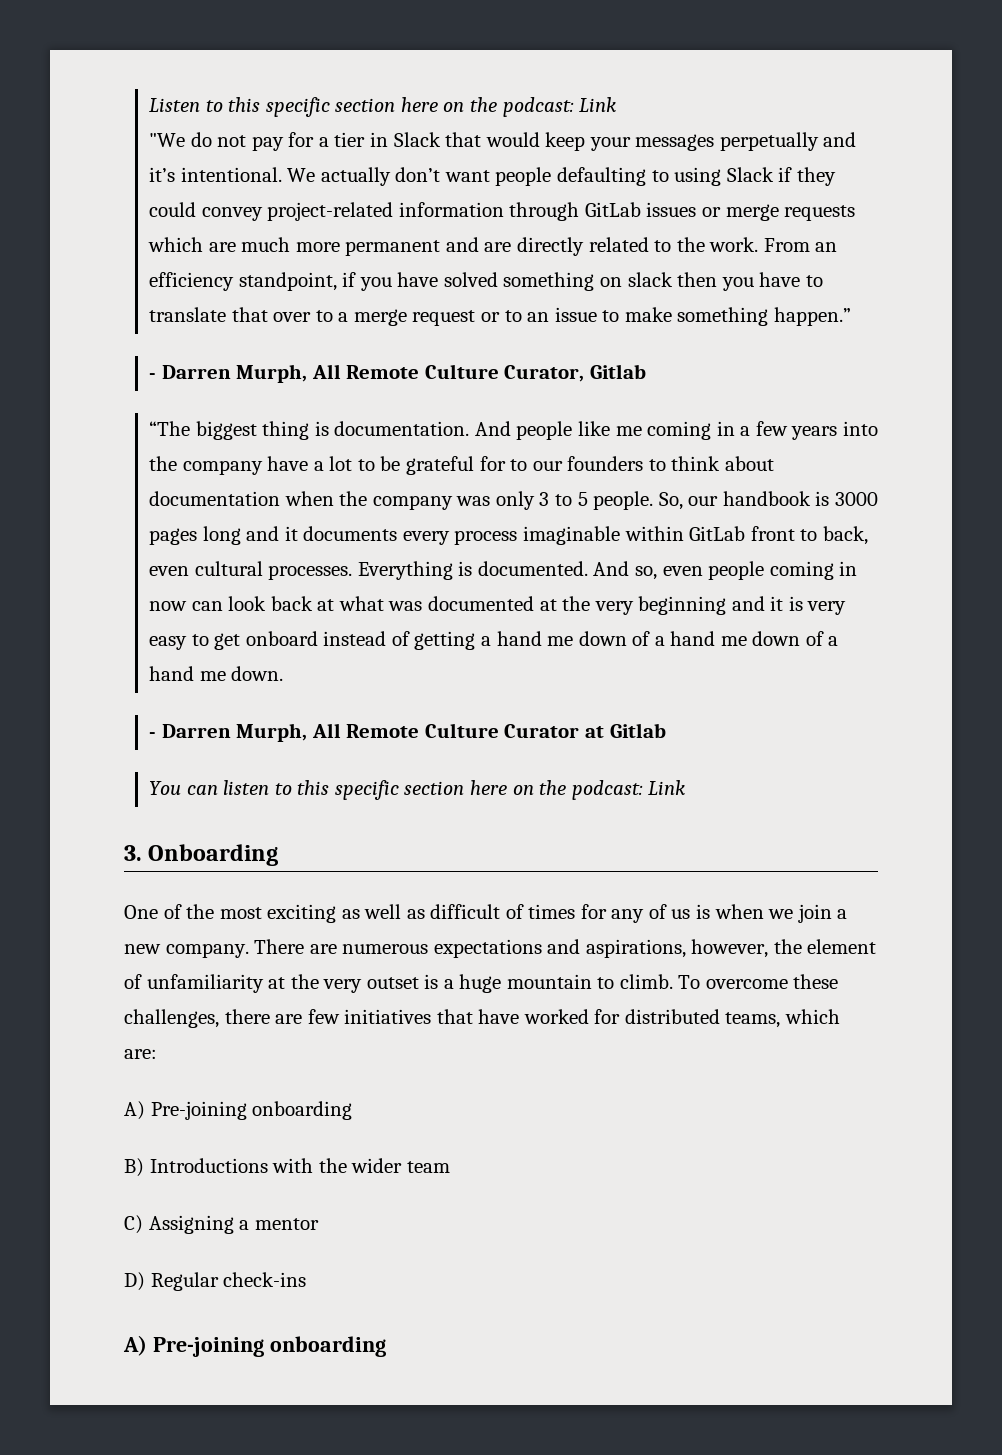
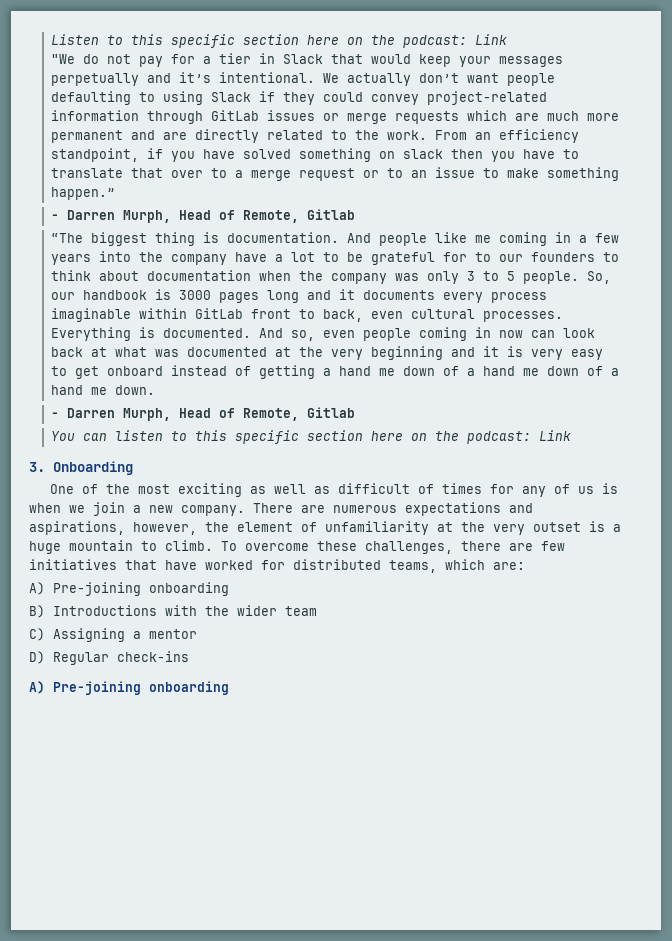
[311,364,585,382] All Remote Culture Curator, -> [179,210,300,223] Head of Remote,
[311,723,604,738] All Remote Culture Curator at -> [179,408,300,421] Head of Remote,

